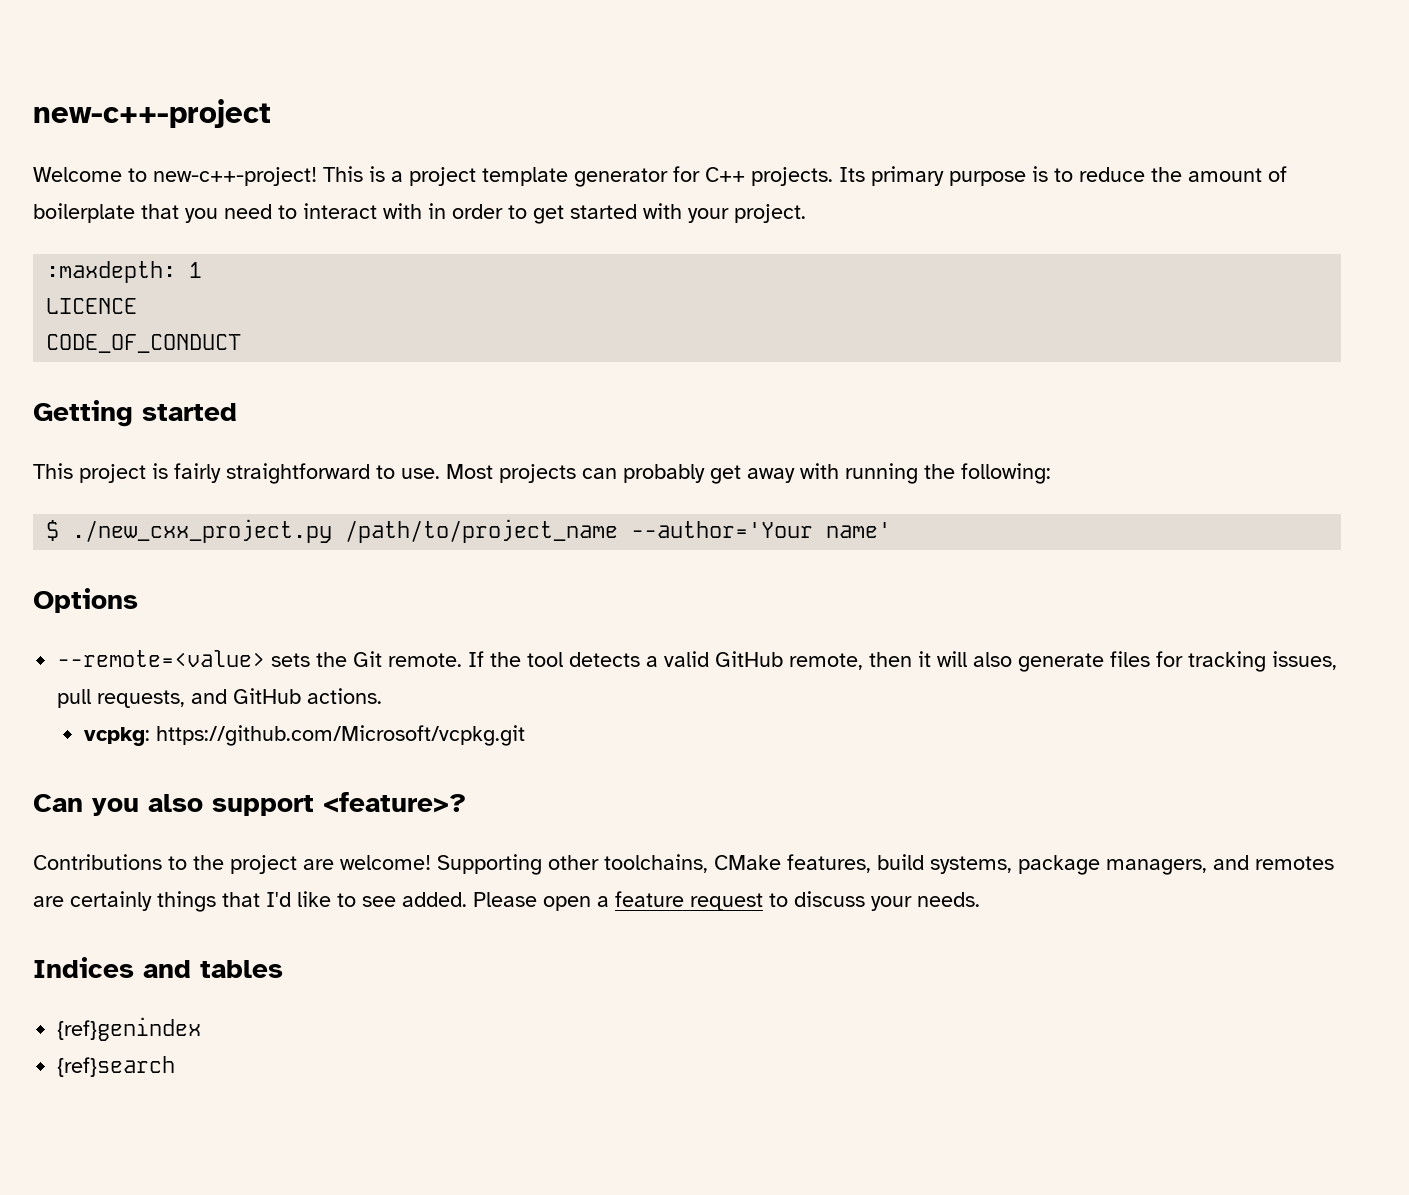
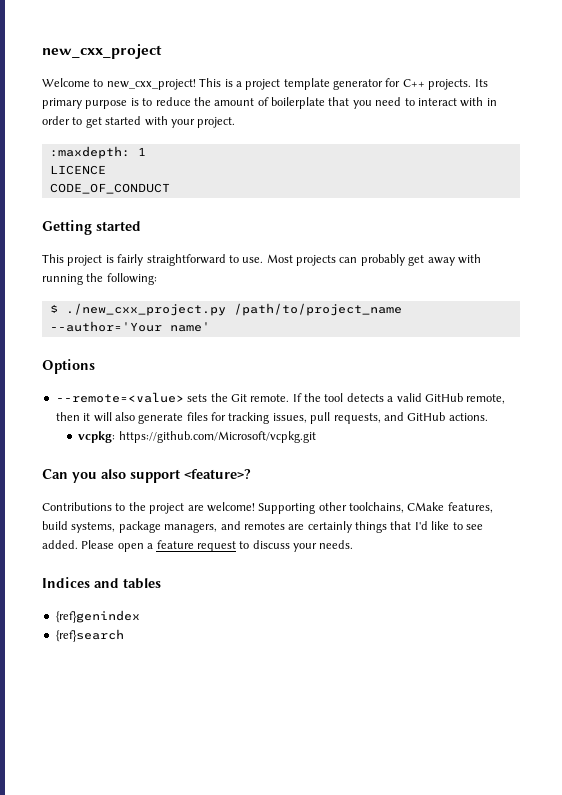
[33,99,271,128] new-c++-project -> [42,44,162,59] new_cxx_project
[153,167,317,186] new-c++-project! -> [106,79,196,90] new_cxx_project!

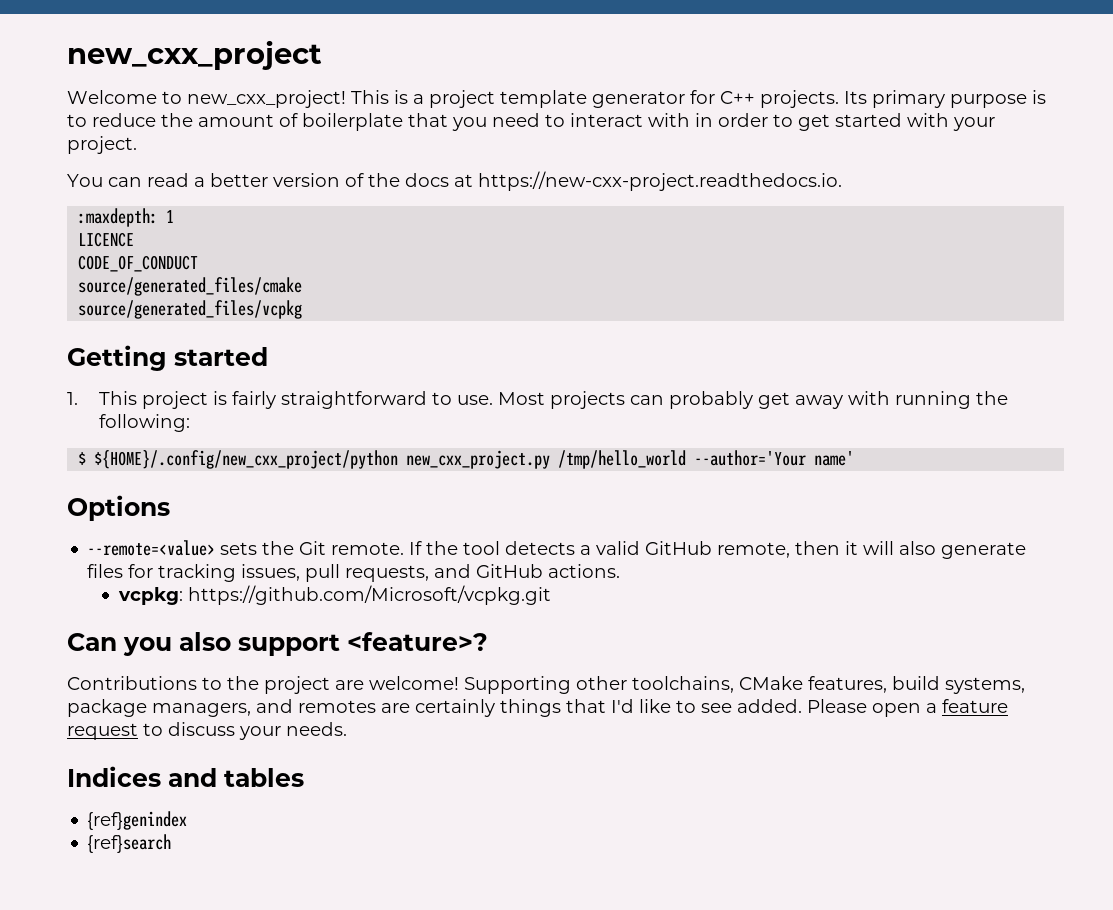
(236, 122) none -> [67,171,842,191] // You can read a better version of the docs at https://new-cxx-project.readthedocs.io.
(170, 188) none -> [78,277,303,296] [78,300,303,319] // source/generated_files/cmake // source/generated_files/vcpkg
(141, 226) none -> [67,392,78,405] 1.
[65,303,402,316] ./new_cxx_project.py /path/to/project_name -> [94,450,687,469] ${HOME}/.config/new_cxx_project/python new_cxx_project.py /tmp/hello_world

